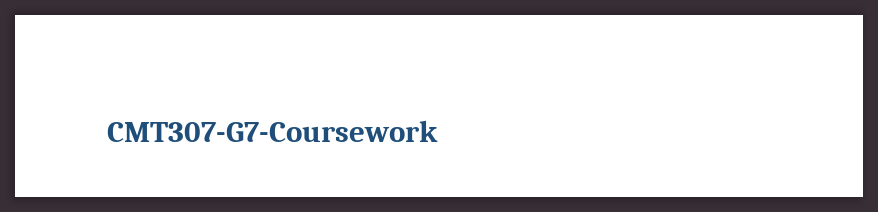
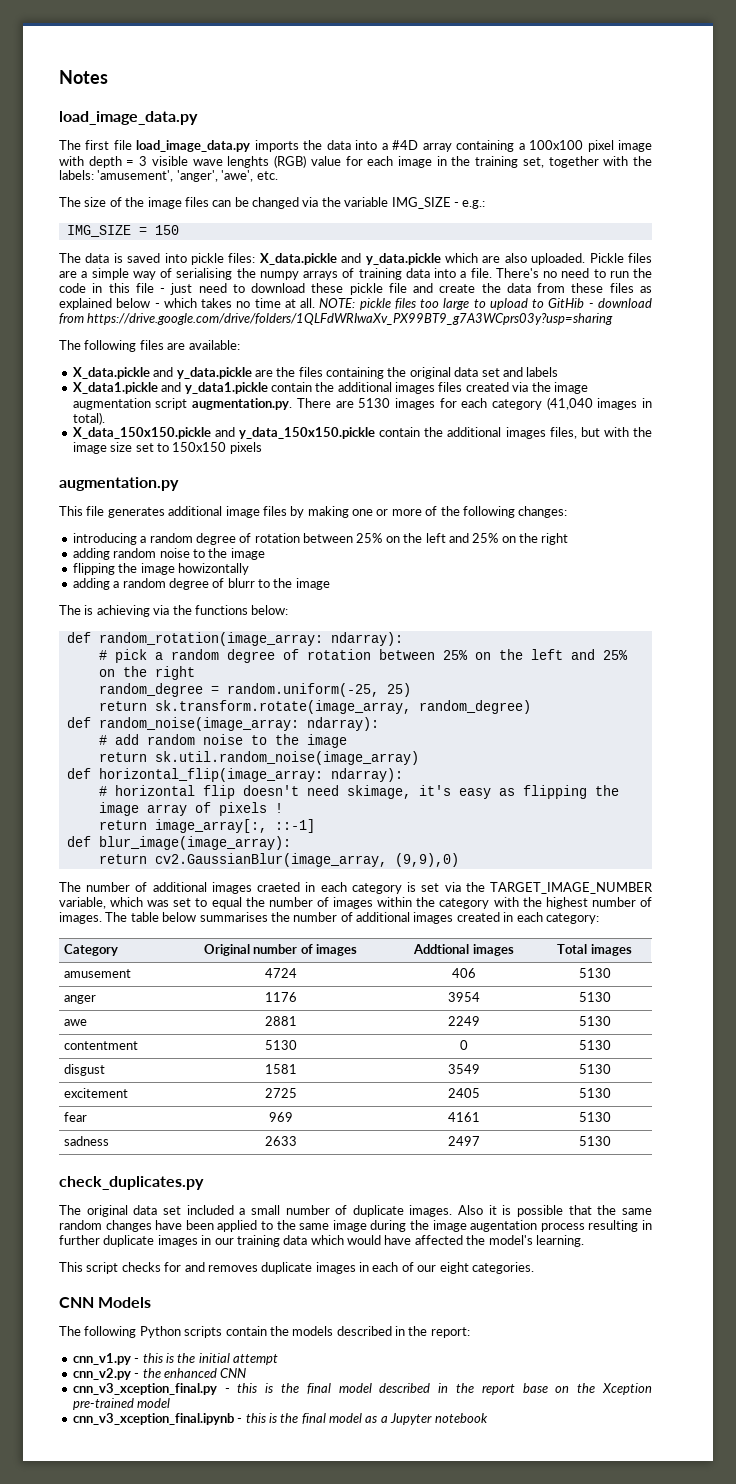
[107,120,438,142] CMT307-G7-Coursework -> [59,70,108,84] [59,111,198,125] [59,140,652,152] [59,155,652,168] [59,170,278,182] [59,197,486,209] [66,225,179,237] [59,253,652,265] [59,268,652,280] [59,283,652,295] [59,298,652,310] [59,313,614,325] [59,340,240,352] [72,367,559,379] [72,382,588,394] [72,397,652,410] [72,412,105,425] [72,427,652,439] [72,442,262,454] [59,477,179,491] [59,506,568,518] [72,533,569,545] [72,548,265,560] [72,563,249,575] [72,578,330,590] [59,605,289,617] [66,632,403,646] [98,649,628,663] [98,666,195,680] [98,683,411,697] [98,700,531,714] [66,717,379,731] [98,734,347,748] [98,751,419,765] [66,768,403,782] [98,785,619,799] [98,802,283,816] [98,819,315,833] [66,836,291,850] [98,853,459,867] [59,882,653,894] [59,897,653,909] [59,912,599,924] [64,944,119,956] [203,944,358,956] [413,944,514,956] [557,944,632,956] [64,969,132,978] [264,968,297,978] [452,968,477,978] [578,968,611,978] [64,995,97,1004] [264,992,297,1002] [448,992,481,1002] [578,992,611,1002] [64,1019,88,1026] [264,1016,297,1026] [448,1016,481,1026] [578,1016,611,1026] [64,1041,139,1050] [264,1040,297,1050] [460,1040,469,1050] [578,1040,611,1050] [64,1064,106,1076] [264,1064,297,1074] [448,1064,481,1074] [578,1064,611,1074] [64,1088,129,1098] [264,1088,297,1098] [448,1088,481,1098] [578,1088,611,1098] [64,1112,88,1122] [268,1112,293,1122] [448,1112,481,1122] [578,1112,611,1122] [64,1136,110,1146] [264,1136,297,1146] [448,1136,481,1146] [578,1136,611,1146] [59,1176,204,1190] [59,1205,652,1217] [59,1220,653,1232] [59,1235,584,1247] [59,1262,534,1274] [59,1297,152,1308] [59,1326,470,1338] [72,1353,278,1365] [72,1368,247,1380] [72,1383,653,1395] [72,1398,171,1410] [72,1413,488,1425] Notes // load_image_data.py // The first file load_image_data.py imports the data into a #4D array containing a 100x100 pixel image with depth = 3 visible wave lenghts (RGB) value for each image in the training set, together with the labels: 'amusement', 'anger', 'awe', etc. // The size of the image files can be changed via the variable IMG_SIZE - e.g.: // IMG_SIZE = 150 // The data is saved into pickle files: X_data.pickle and y_data.pickle which are also uploaded. Pickle files are a simple way of serialising the numpy arrays of training data into a file. There's no need to run the code in this file - just need to download these pickle file and create the data from these files as explained below - which takes no time at all. NOTE: pickle files too large to upload to GitHib - download from https://drive.google.com/drive/folders/1QLFdWRIwaXv_PX99BT9_g7A3WCprs03y?usp=sharing // The following files are available: // X_data.pickle and y_data.pickle are the files containing the original data set and labels // X_data1.pickle and y_data1.pickle contain the additional images files created via the image augmentation script augmentation.py. There are 5130 images for each category (41,040 images in total). // X_data_150x150.pickle and y_data_150x150.pickle contain the additional images files, but with the image size set to 150x150 pixels // augmentation.py // This file generates additional image files by making one or more of the following changes: // introducing a random degree of rotation between 25% on the left and 25% on the right // adding random noise to the image // flipping the image howizontally // adding a random degree of blurr to the image // The is achieving via the functions below: // def random_rotation(image_array: ndarray): // # pick a random degree of rotation between 25% on the left and 25% on the right // random_degree = random.uniform(-25, 25) // return sk.transform.rotate(image_array, random_degree) // def random_noise(image_array: ndarray): // # add random noise to the image // return sk.util.random_noise(image_array) // def horizontal_flip(image_array: ndarray): // # horizontal flip doesn't need skimage, it's easy as flipping the image array of pixels ! // return image_array[:, ::-1] // def blur_image(image_array): // return cv2.GaussianBlur(image_array, (9,9),0) // The number of additional images craeted in each category is set via the TARGET_IMAGE_NUMBER variable, which was set to equal the number of images within the category with the highest number of images. The table below summarises the number of additional images created in each category: // Category | Original number of images | Addtional images | Total images // amusement | 4724 | 406 | 5130 // anger | 1176 | 3954 | 5130 // awe | 2881 | 2249 | 5130 // contentment | 5130 | 0 | 5130 // disgust | 1581 | 3549 | 5130 // excitement | 2725 | 2405 | 5130 // fear | 969 | 4161 | 5130 // sadness | 2633 | 2497 | 5130 // check_duplicates.py // The original data set included a small number of duplicate images. Also it is possible that the same random changes have been applied to the same image during the image augentation process resulting in further duplicate images in our training data which would have affected the model's learning. // This script checks for and removes duplicate images in each of our eight categories. // CNN Models // The following Python scripts contain the models described in the report: // cnn_v1.py - this is the initial attempt // cnn_v2.py - the enhanced CNN // cnn_v3_xception_final.py - this is the final model described in the report base on the Xception pre-trained model // cnn_v3_xception_final.ipynb - this is the final model as a Jupyter notebook

